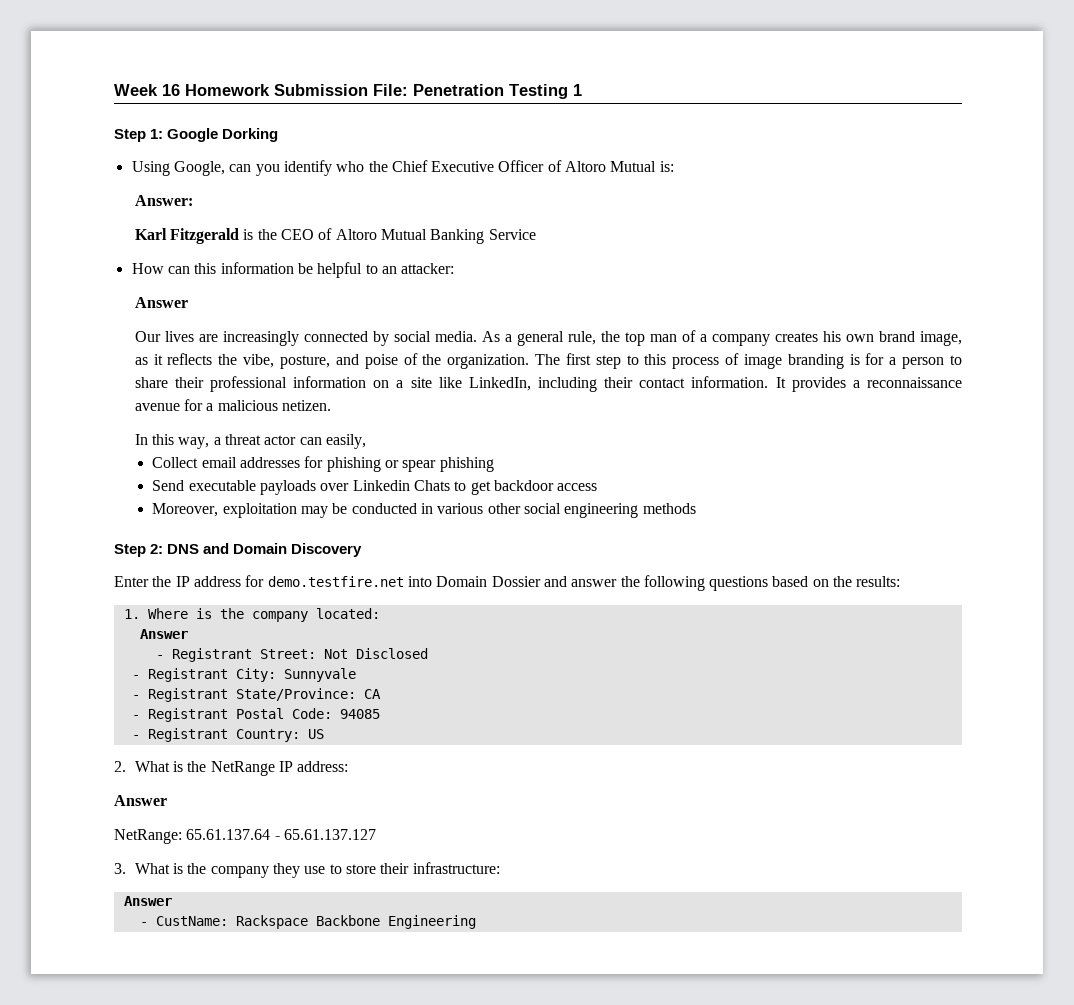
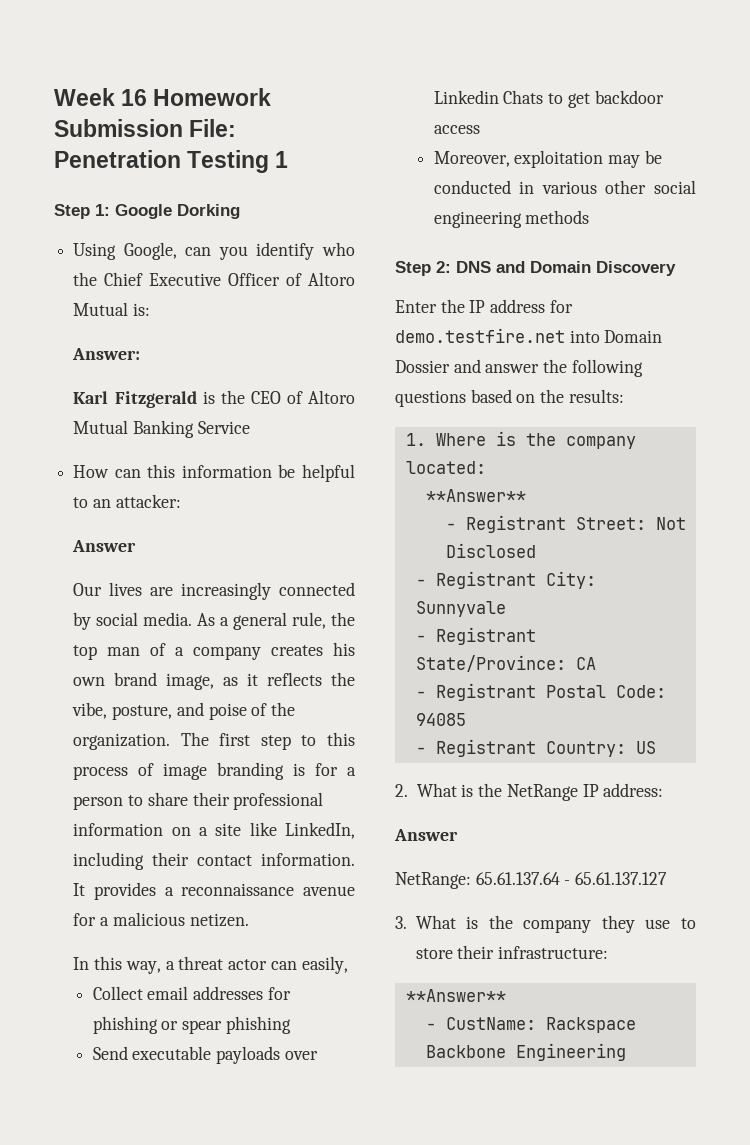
[139,629,188,639] Answer -> [425,489,526,502] **Answer**
[123,896,172,906] Answer -> [405,989,506,1002] **Answer**

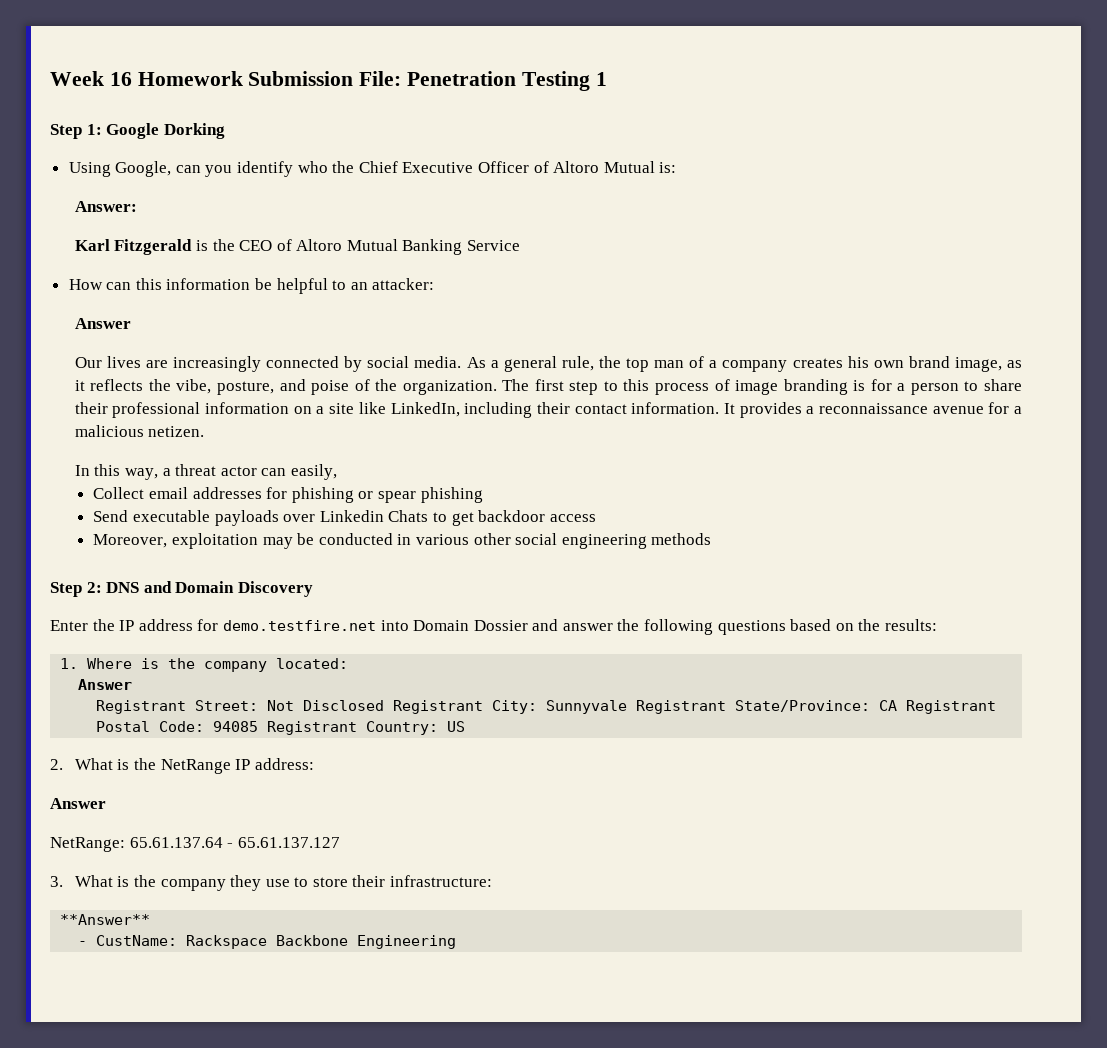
[425,489,526,502] [445,523,456,530] **Answer** // - -> [78,679,133,690] Answer //
[415,579,426,586] // - -> (385, 705) none
[415,635,426,642] // - -> (628, 707) none
[415,691,426,698] // - -> (898, 705) none
[415,747,426,754] // - -> (259, 726) none

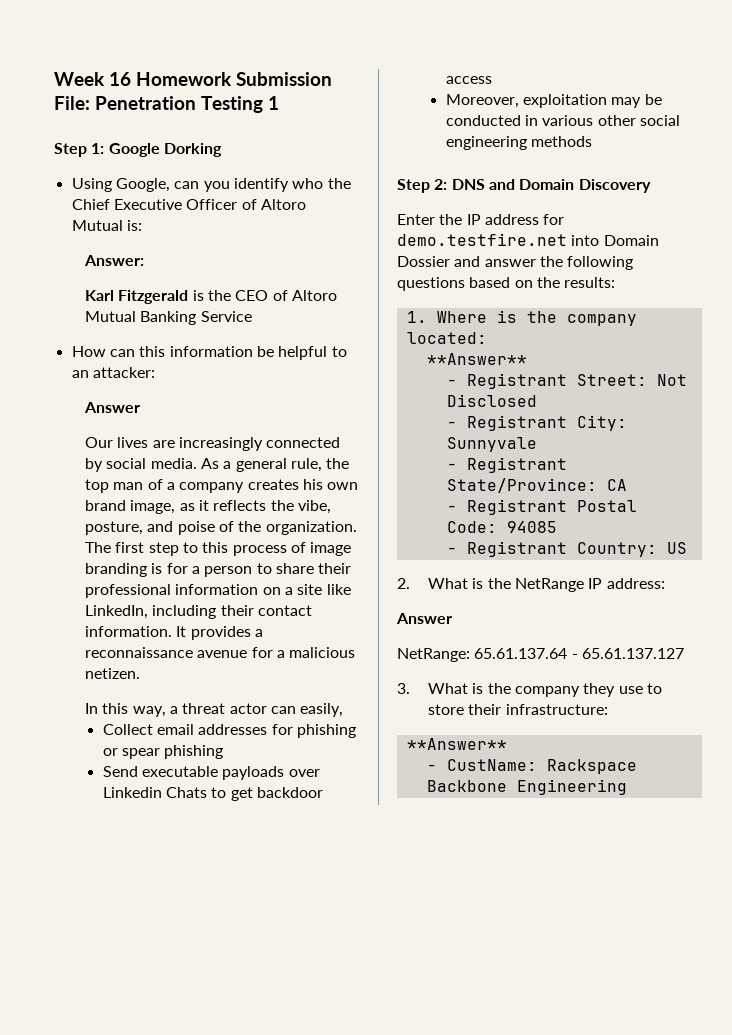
[78,679,133,690] Answer // -> [426,353,527,365] [446,379,457,386] **Answer** // -
(385, 705) none -> [446,421,457,428] // -
(628, 707) none -> [446,463,457,470] // -
(898, 705) none -> [446,505,457,512] // -
(259, 726) none -> [446,547,457,554] // -

